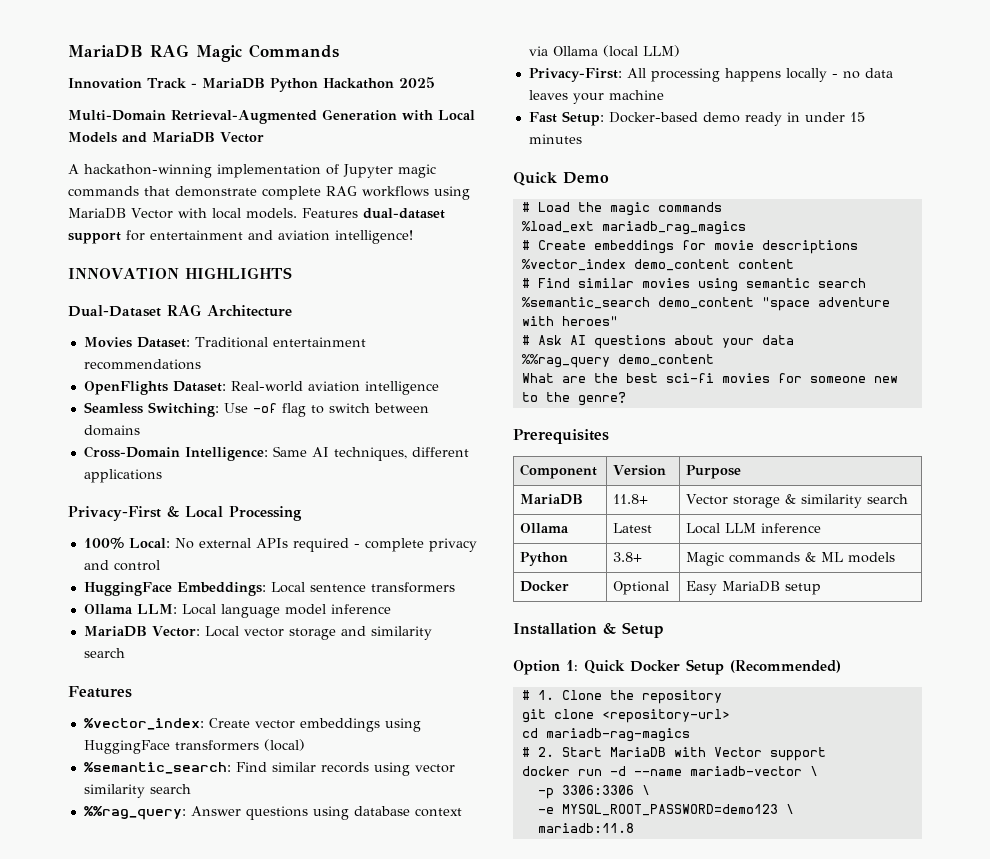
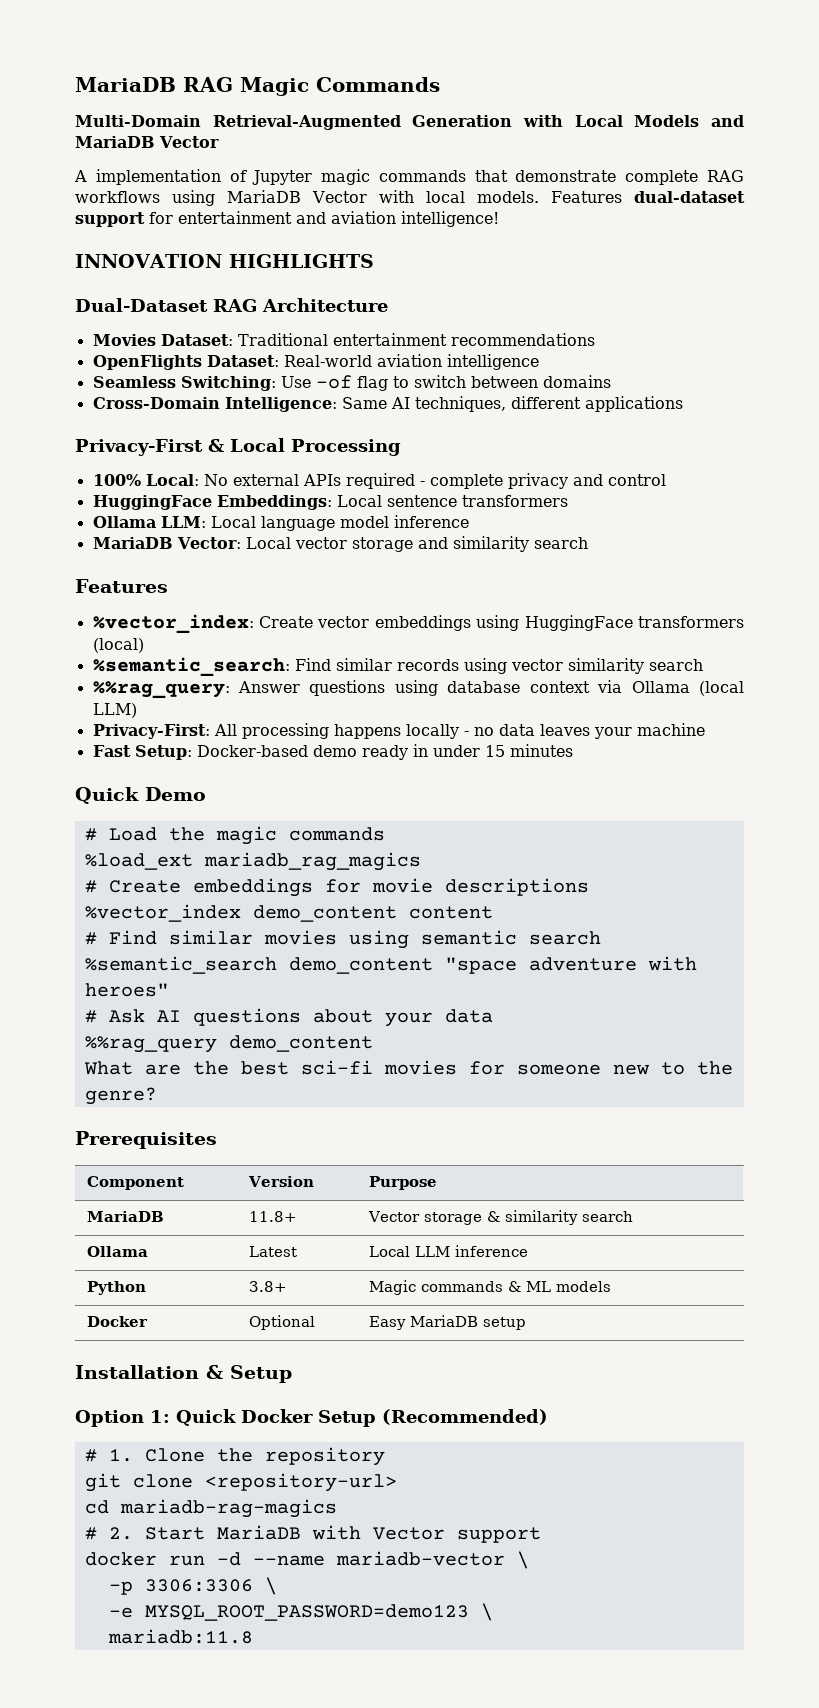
[68,77,435,92] // Innovation Track - MariaDB Python Hackathon 2025 -> (440, 84) none
[84,164,212,178] hackathon-winning -> (87, 176) none

